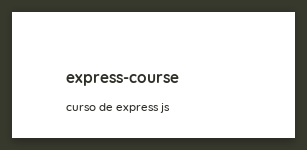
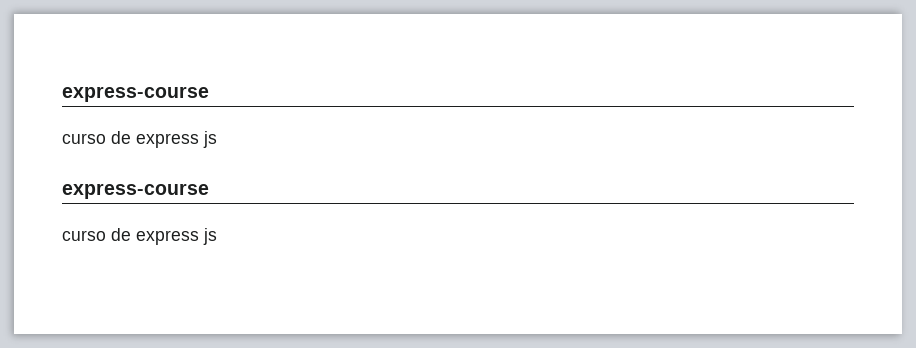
[66,74,179,86] [66,103,171,113] express-course // curso de express js -> [62,86,209,102] [62,131,217,148] [62,183,209,199] [62,228,217,245] express-course // curso de express js // express-course // curso de express js

